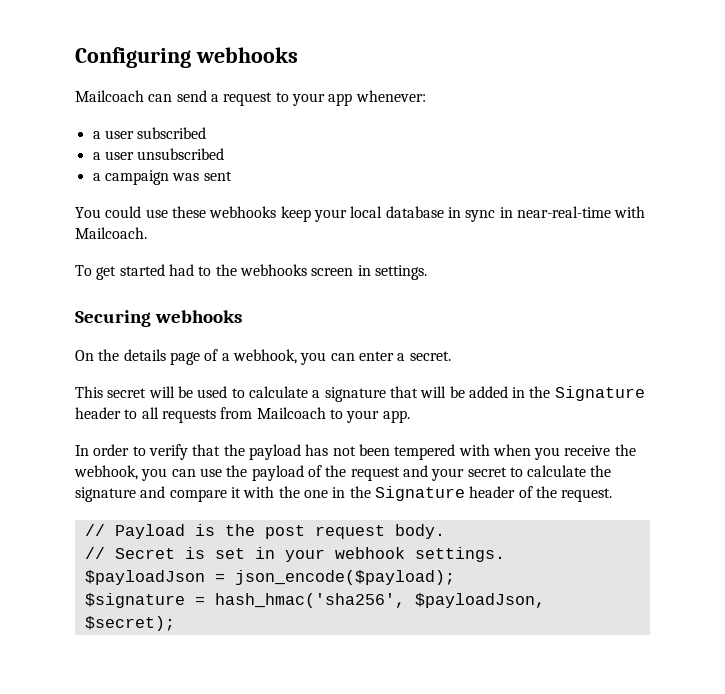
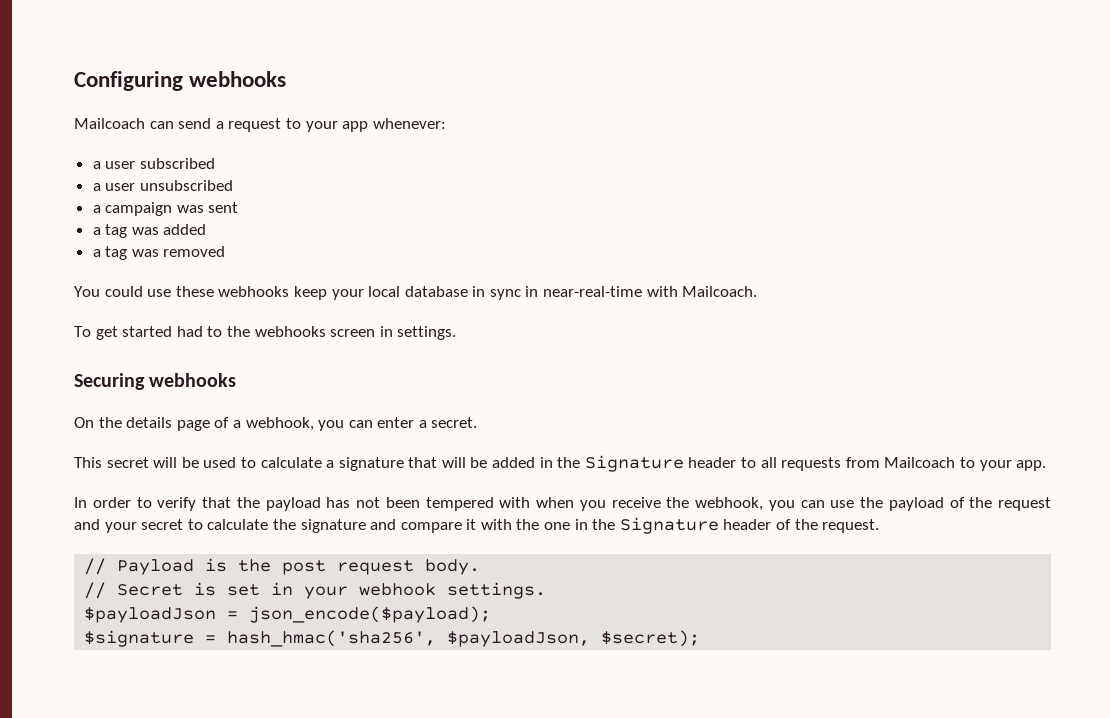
(232, 176) none -> [92,224,207,238] [92,246,226,260] // a tag was added // a tag was removed

